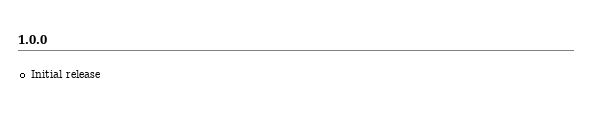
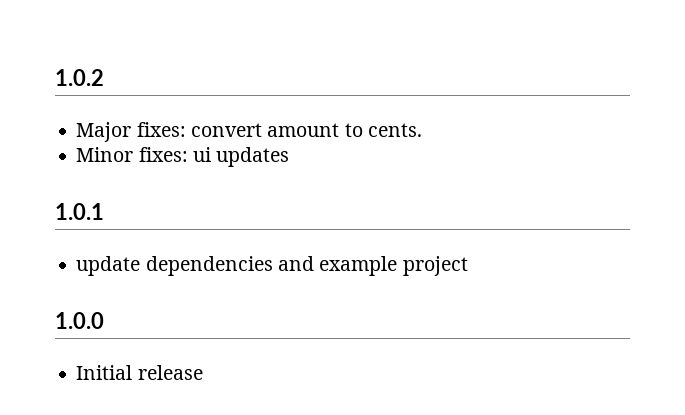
(18, 39) none -> [55,69,104,86] [76,122,422,142] [76,147,290,167] [55,203,104,220] [76,256,468,276] 1.0.2 // Major fixes: convert amount to cents. // Minor fixes: ui updates // 1.0.1 // update dependencies and example project //

